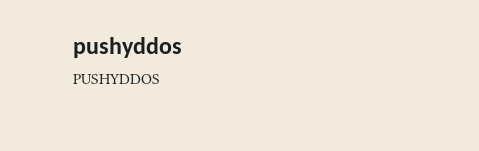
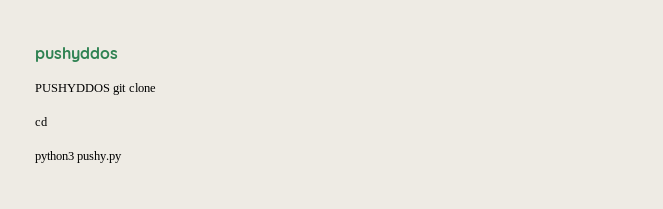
(160, 79) none -> [113,83,156,95] [35,117,48,126] [35,151,123,163] git clone // cd // python3 pushy.py

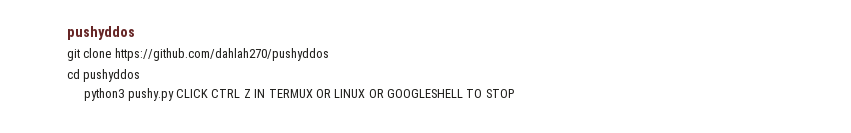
[35,47,118,62] [35,84,110,92] pushyddos // PUSHYDDOS -> [67,26,135,40] pushyddos //
(156, 87) none -> [114,48,329,61] https://github.com/dahlah270/pushyddos
(48, 121) none -> [83,69,141,82] pushyddos
(123, 157) none -> [176,89,514,98] CLICK CTRL Z IN TERMUX OR LINUX OR GOOGLESHELL TO STOP

